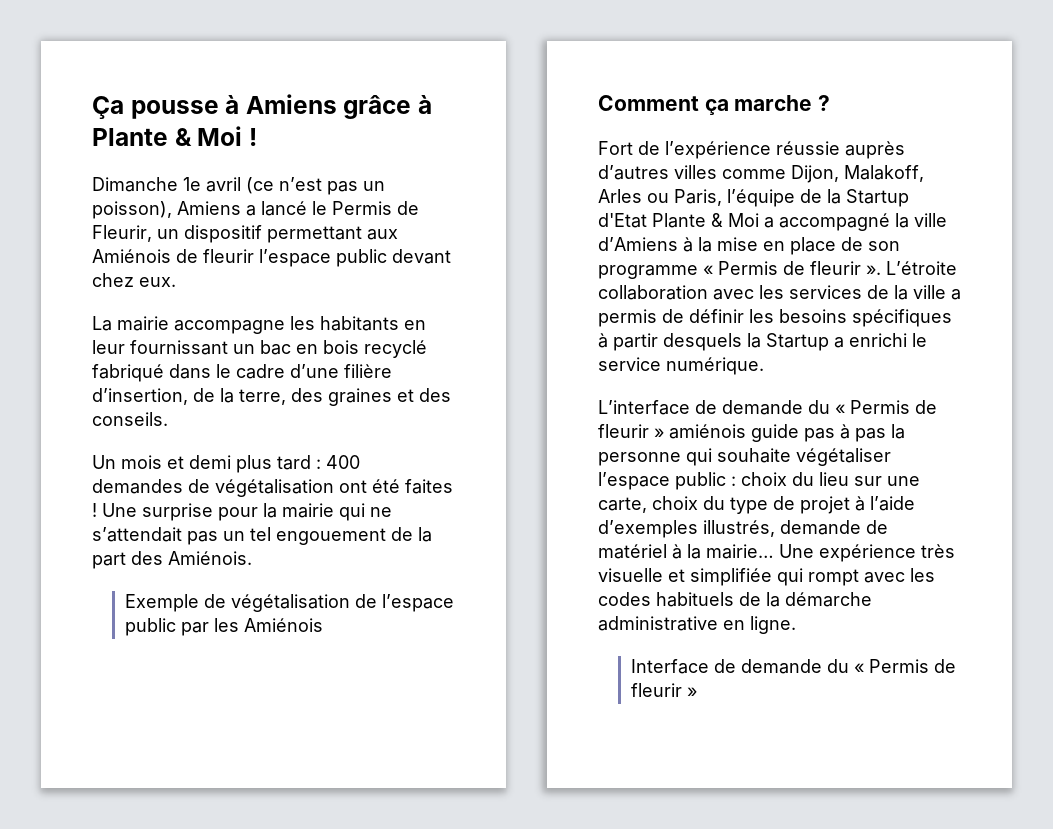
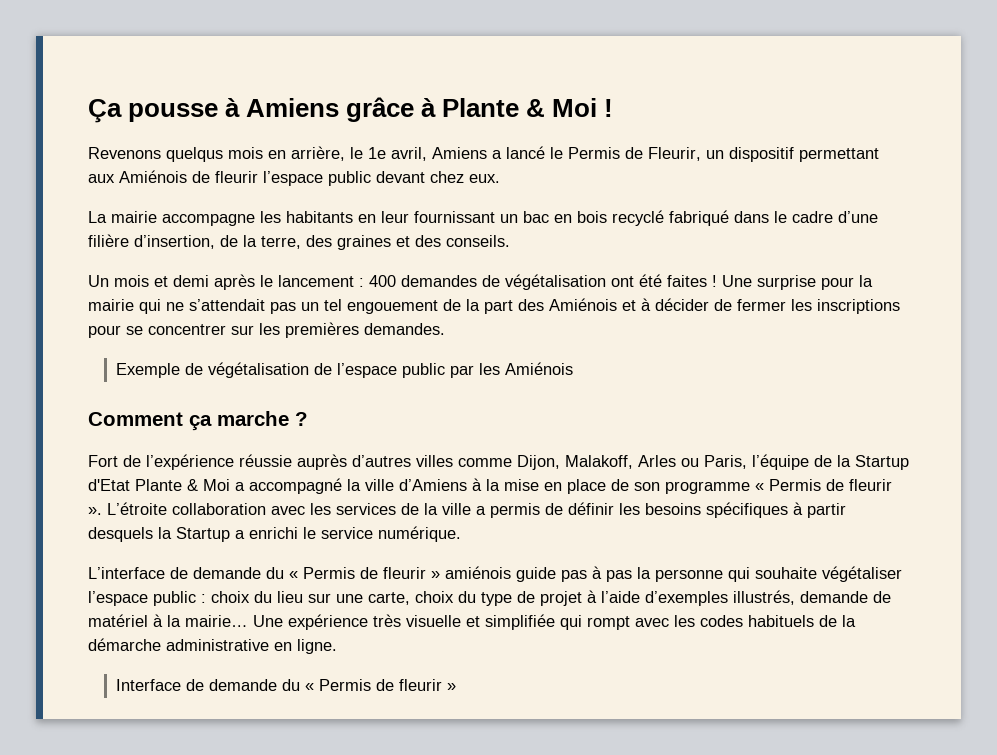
[92,177,385,195] [92,201,172,219] Dimanche 1e avril (ce n’est pas un poisson), -> [88,146,427,162] Revenons quelqus mois en arrière, le 1e avril,
[236,455,311,473] plus tard -> [214,274,354,290] après le lancement
[168,551,252,565] Amiénois. -> [549,298,900,314] [88,322,445,338] Amiénois et à décider de fermer les inscriptions pour se concentrer sur les premières demandes.

